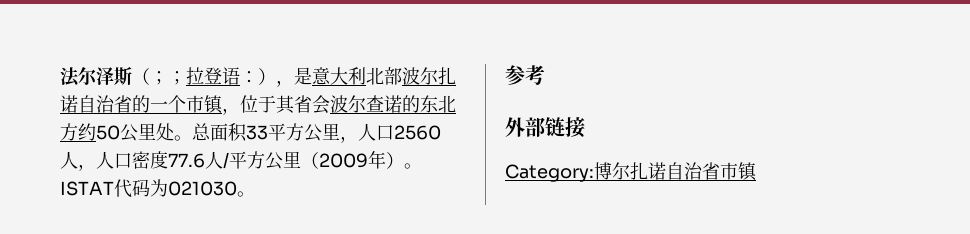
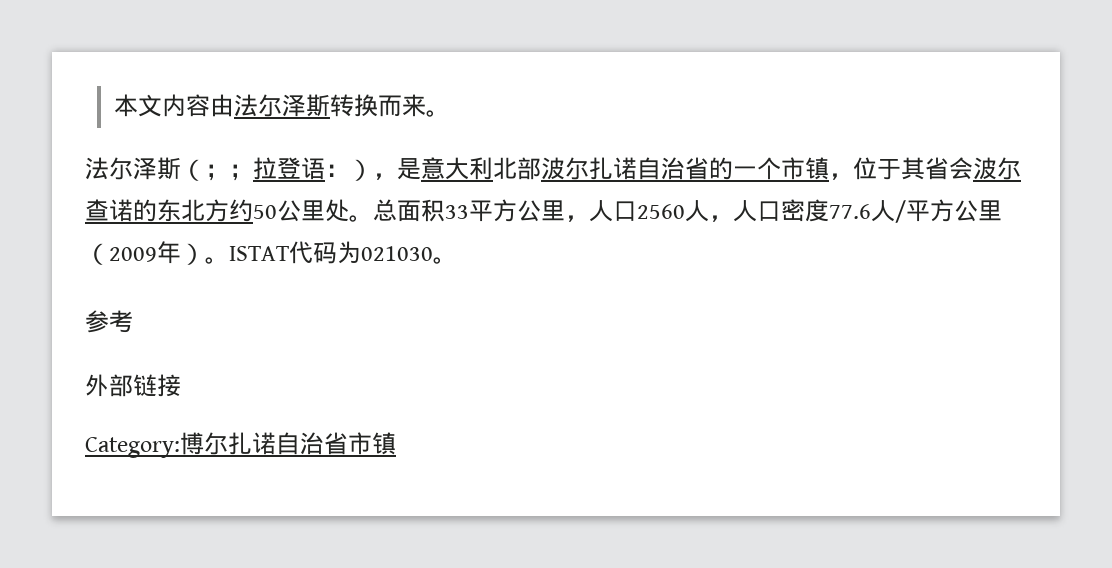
(60, 77) none -> [114,94,451,117] 本文内容由法尔泽斯转换而来。 //

